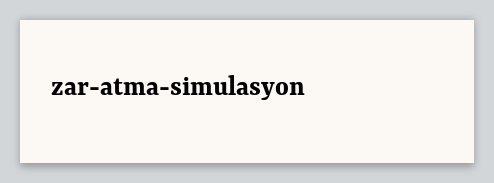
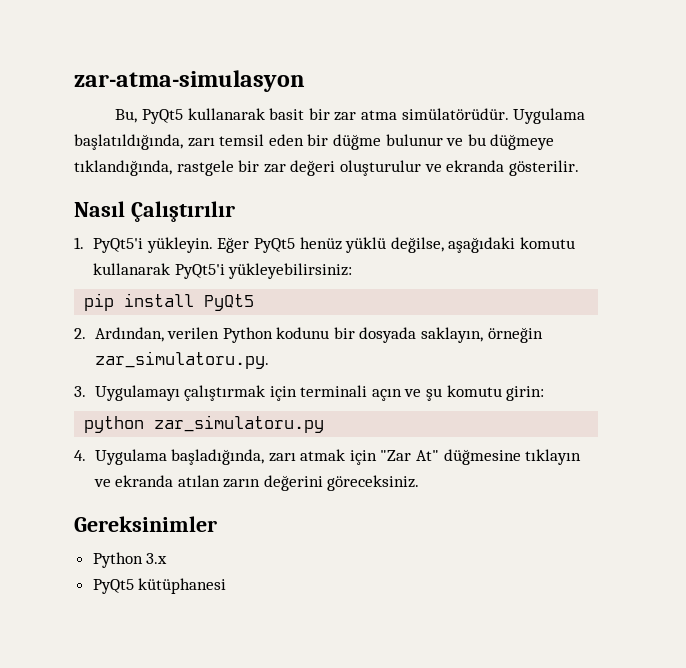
(305, 87) none -> [115,108,586,124] [74,134,555,150] [74,160,579,176] [74,201,235,222] [74,237,575,253] [93,263,353,279] [84,293,255,311] [74,327,543,343] [94,351,269,369] [74,385,545,401] [84,415,325,433] [74,449,582,465] [93,475,420,491] [74,516,217,532] [92,552,168,568] [92,578,227,594] // Bu, PyQt5 kullanarak basit bir zar atma simülatörüdür. Uygulama başlatıldığında, zarı temsil eden bir düğme bulunur ve bu düğmeye tıklandığında, rastgele bir zar değeri oluşturulur ve ekranda gösterilir. // Nasıl Çalıştırılır // 1. PyQt5'i yükleyin. Eğer PyQt5 henüz yüklü değilse, aşağıdaki komutu kullanarak PyQt5'i yükleyebilirsiniz: // pip install PyQt5 // 2. Ardından, verilen Python kodunu bir dosyada saklayın, örneğin zar_simulatoru.py. // 3. Uygulamayı çalıştırmak için terminali açın ve şu komutu girin: // python zar_simulatoru.py // 4. Uygulama başladığında, zarı atmak için "Zar At" düğmesine tıklayın ve ekranda atılan zarın değerini göreceksiniz. // Gereksinimler // Python 3.x // PyQt5 kütüphanesi

